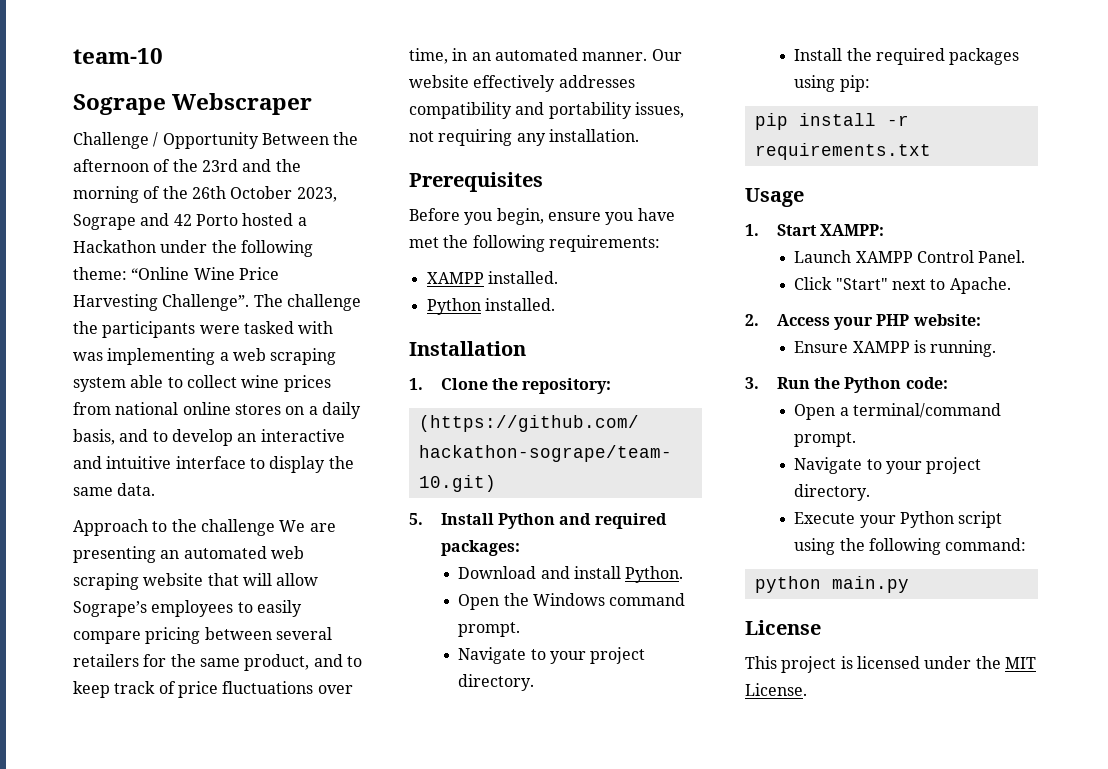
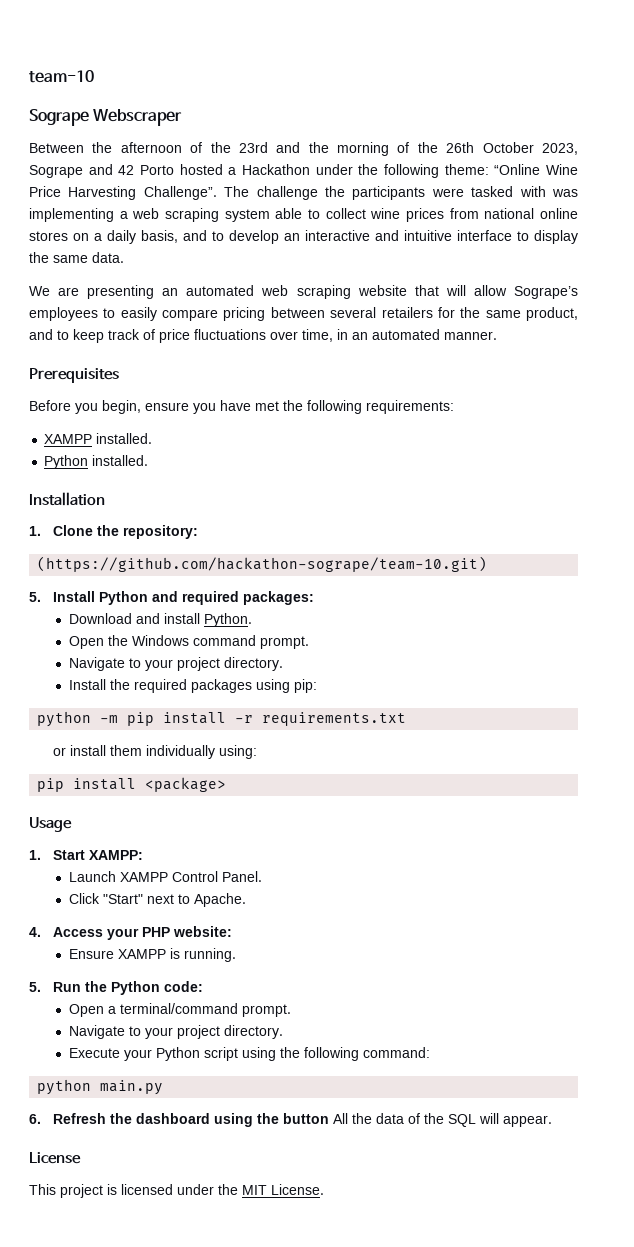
[73,132,259,149] Challenge / Opportunity -> (183, 117) none
[73,519,275,536] Approach to the challenge -> (124, 257) none
[651,49,682,61] [409,75,635,92] [409,102,684,119] [409,129,639,146] Our website effectively addresses compatibility and portability issues, not requiring any installation. -> (497, 335) none
(870, 83) none -> [37,711,119,727] python -m
(931, 151) none -> [53,745,258,759] [37,777,227,792] // or install them individually using: // pip install <package>
[745,314,759,326] 2. -> [29,927,41,937] 4.
[745,377,759,389] 3. -> [29,982,41,992] 5.
(909, 584) none -> [29,1113,553,1127] // 6. Refresh the dashboard using the button All the data of the SQL will appear.

